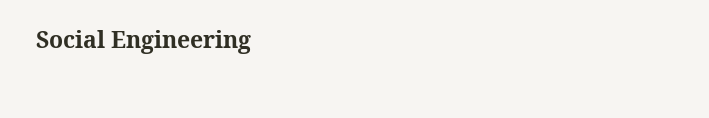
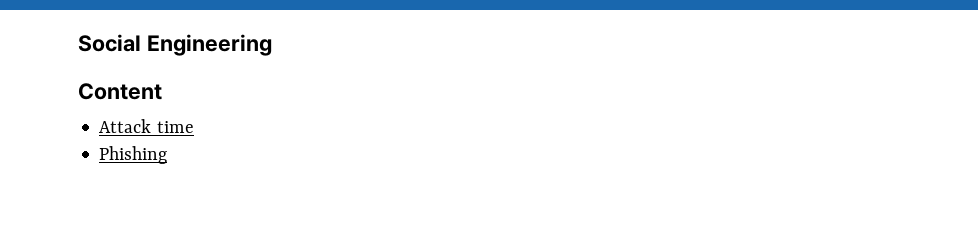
(252, 42) none -> [78,83,162,100] [99,119,194,133] [99,146,168,164] // Content // Attack time // Phishing

